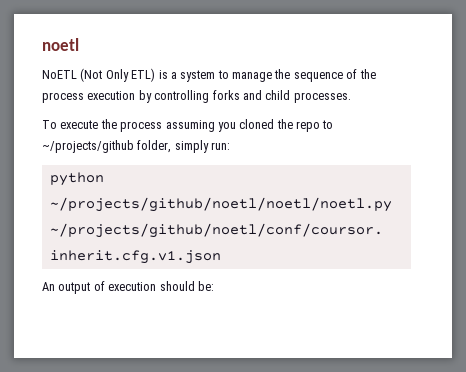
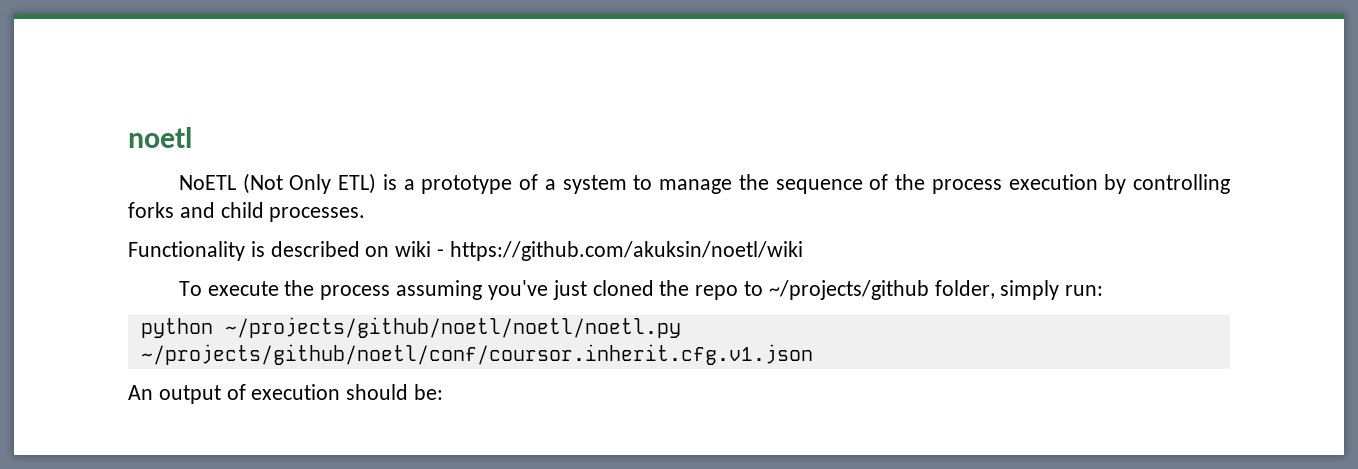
(177, 75) none -> [421,174,556,194] prototype of a
(351, 97) none -> [128,241,803,261] // Functionality is described on wiki - https://github.com/akuksin/noetl/wiki
[217,122,236,132] you -> [487,280,587,300] you've just

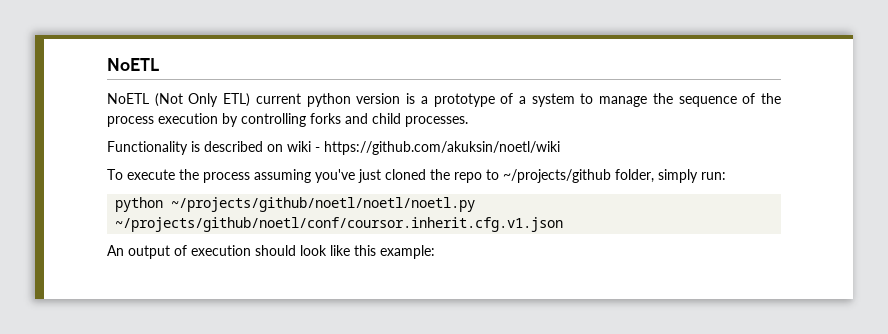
[128,127,192,148] noetl -> [107,58,159,71] NoETL
(377, 183) none -> [255,93,401,107] current python version
[414,384,444,400] be: -> [300,245,435,259] look like this example:

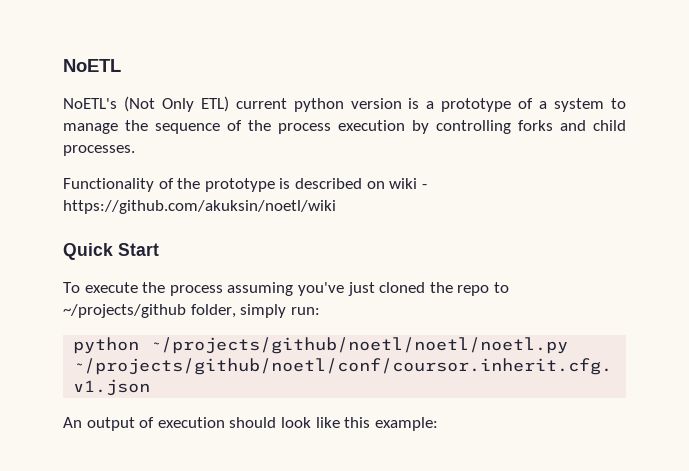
[107,93,149,104] NoETL -> [63,98,117,109] NoETL's
(188, 148) none -> [158,178,275,192] of the prototype
(560, 148) none -> [63,243,159,260] // Quick Start

